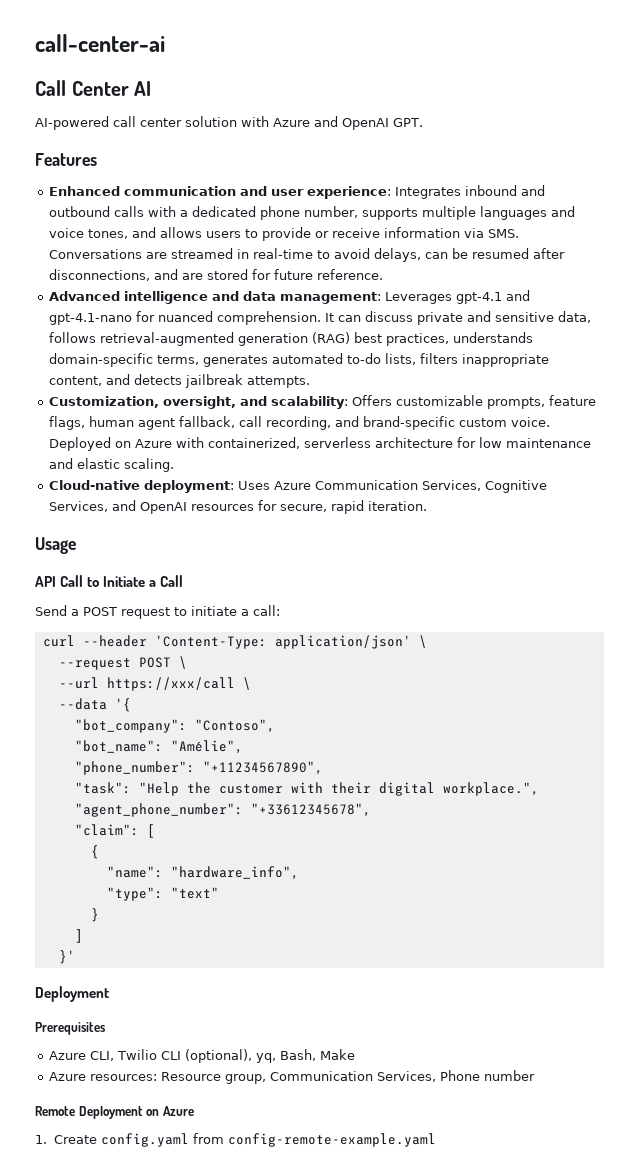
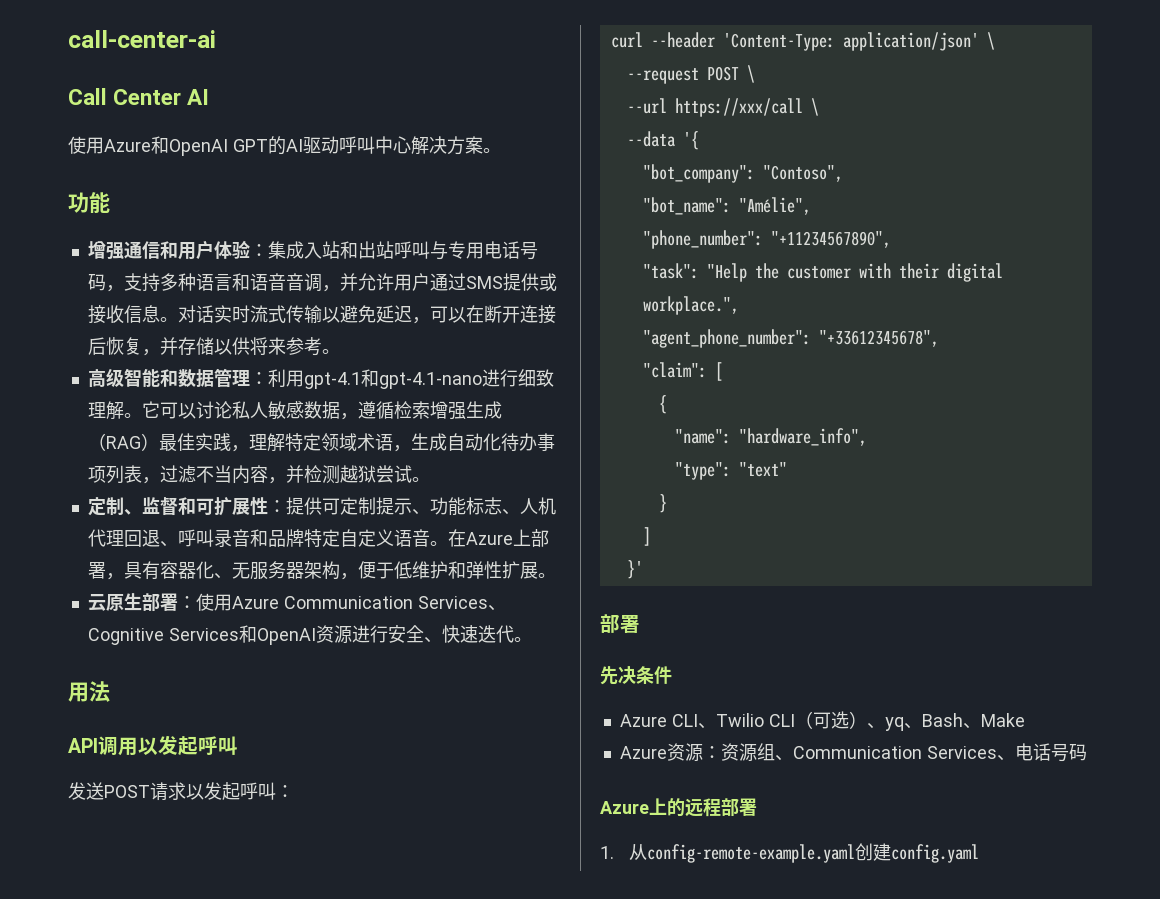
[35,116,423,130] [35,153,97,166] [49,185,546,199] [49,206,576,220] [49,227,520,241] [49,248,566,262] [49,269,384,281] [49,290,531,304] [49,311,592,325] [49,332,534,346] [49,353,550,367] [49,374,311,388] [49,395,597,409] [49,416,551,430] [49,437,592,451] [49,458,175,472] [49,480,548,493] [49,500,428,514] [35,537,76,554] [35,575,184,587] [35,605,280,619] AI-powered call center solution with Azure and OpenAI GPT. // Features // Enhanced communication and user experience: Integrates inbound and outbound calls with a dedicated phone number, supports multiple languages and voice tones, and allows users to provide or receive information via SMS. Conversations are streamed in real-time to avoid delays, can be resumed after disconnections, and are stored for future reference. // Advanced intelligence and data management: Leverages gpt-4.1 and gpt-4.1-nano for nuanced comprehension. It can discuss private and sensitive data, follows retrieval-augmented generation (RAG) best practices, understands domain-specific terms, generates automated to-do lists, filters inappropriate content, and detects jailbreak attempts. // Customization, oversight, and scalability: Offers customizable prompts, feature flags, human agent fallback, call recording, and brand-specific custom voice. Deployed on Azure with containerized, serverless architecture for low maintenance and elastic scaling. // Cloud-native deployment: Uses Azure Communication Services, Cognitive Services, and OpenAI resources for secure, rapid iteration. // Usage // API Call to Initiate a Call // Send a POST request to initiate a call: -> [68,136,501,156] [68,192,110,213] [87,240,538,260] [87,273,557,292] [87,305,556,324] [87,337,340,356] [87,368,554,389] [87,401,502,420] [87,433,555,452] [87,465,430,484] [87,497,556,516] [87,529,549,547] [87,561,556,580] [87,593,506,612] [87,625,532,645] [68,681,110,702] [68,735,238,756] [68,782,294,801] 使用Azure和OpenAI GPT的AI驱动呼叫中心解决方案。 // 功能 // 增强通信和用户体验：集成入站和出站呼叫与专用电话号码，支持多种语言和语音音调，并允许用户通过SMS提供或接收信息。对话实时流式传输以避免延迟，可以在断开连接后恢复，并存储以供将来参考。 // 高级智能和数据管理：利用gpt-4.1和gpt-4.1-nano进行细致理解。它可以讨论私人敏感数据，遵循检索增强生成（RAG）最佳实践，理解特定领域术语，生成自动化待办事项列表，过滤不当内容，并检测越狱尝试。 // 定制、监督和可扩展性：提供可定制提示、功能标志、人机代理回退、呼叫录音和品牌特定自定义语音。在Azure上部署，具有容器化、无服务器架构，便于低维护和弹性扩展。 // 云原生部署：使用Azure Communication Services、Cognitive Services和OpenAI资源进行安全、快速迭代。 // 用法 // API调用以发起呼叫 // 发送POST请求以发起呼叫：
[35,986,109,1002] [35,1022,106,1035] [49,1051,115,1061] Deployment // Prerequisites // Azure CLI, -> [600,614,640,634] [600,666,672,685] [619,714,716,729] 部署 // 先决条件 // Azure CLI、
[185,1049,356,1063] [49,1070,536,1084] [35,1106,194,1119] [35,1133,436,1147] (optional), yq, Bash, Make // Azure resources: Resource group, Communication Services, Phone number // Remote Deployment on Azure // 1. Create config.yaml from config-remote-example.yaml -> [794,711,1025,731] [619,743,1087,762] [600,798,757,817] [600,843,979,863] （可选）、yq、Bash、Make // Azure资源：资源组、Communication Services、电话号码 // Azure上的远程部署 // 1.从config-remote-example.yaml创建config.yaml

